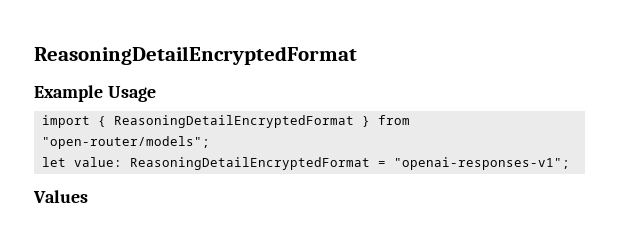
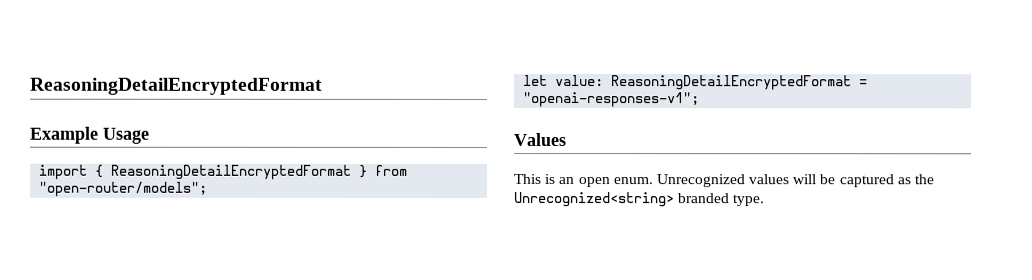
(88, 196) none -> [513,173,935,188] [513,191,765,208] // This is an open enum. Unrecognized values will be captured as the Unrecognized<string> branded type.

